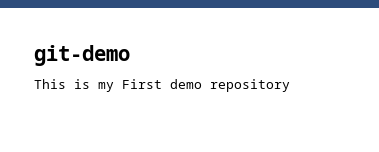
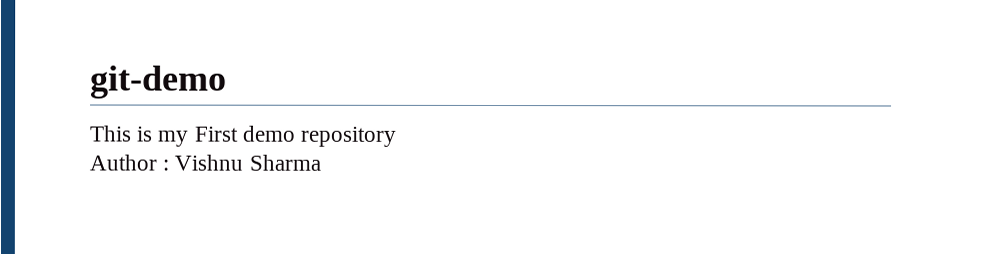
(290, 85) none -> [89,154,321,171] // Author : Vishnu Sharma

